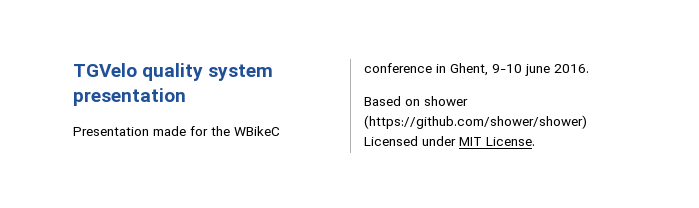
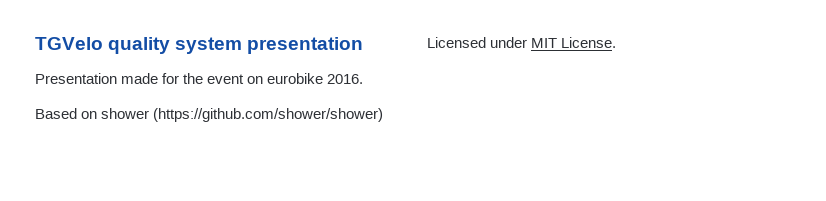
[234,126,280,136] [364,63,550,76] WBikeC conference in Ghent, 9-10 june -> [207,73,324,84] event on eurobike

